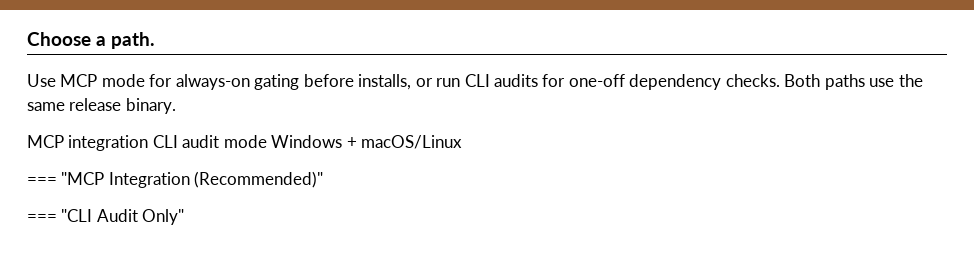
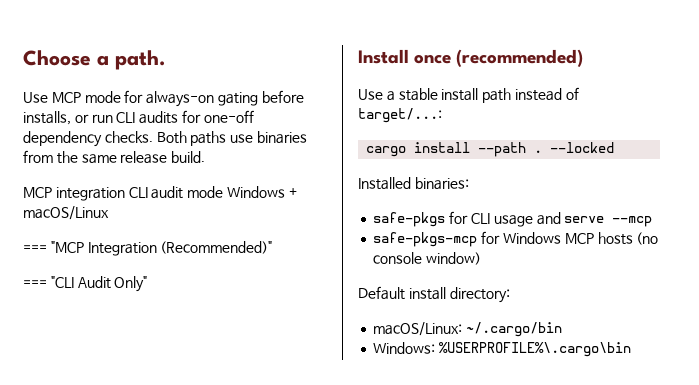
(895, 82) none -> [256,131,307,144] [23,150,53,163] binaries from
[125,98,176,114] binary. -> [171,151,206,163] build.
(185, 217) none -> [358,49,584,67] [358,87,579,103] [358,108,442,123] [366,142,615,157] [358,177,469,190] [373,211,653,227] [373,231,659,247] [373,252,482,265] [358,286,510,303] [373,322,563,337] [373,342,632,357] // Install once (recommended) // Use a stable install path instead of target/...: // cargo install --path . --locked // Installed binaries: // safe-pkgs for CLI usage and serve --mcp // safe-pkgs-mcp for Windows MCP hosts (no console window) // Default install directory: // macOS/Linux: ~/.cargo/bin // Windows: %USERPROFILE%\.cargo\bin

